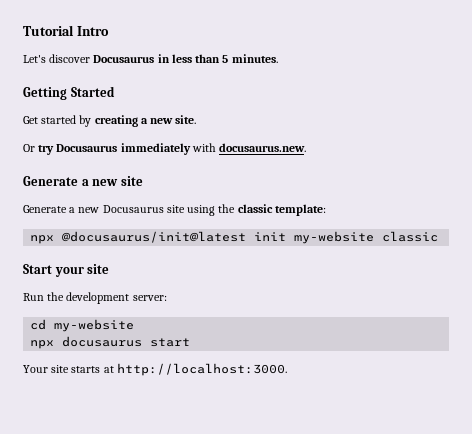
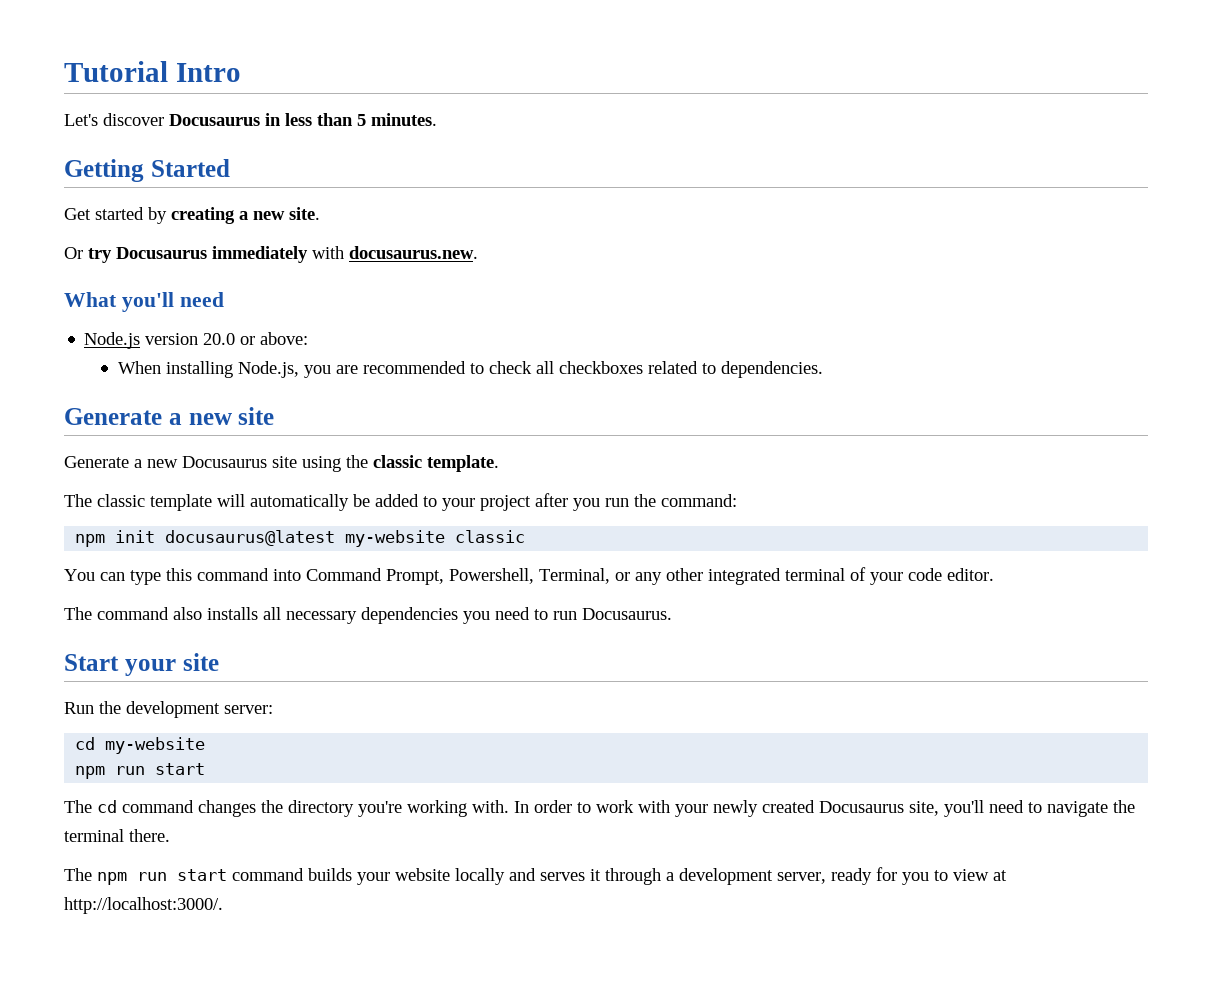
(307, 147) none -> [64,292,224,312] [84,332,309,349] [117,361,823,378] // What you'll need // Node.js version 20.0 or above: // When installing Node.js, you are recommended to check all checkboxes related to dependencies.
[274,204,326,216] [30,231,439,244] template: // npx @docusaurus/init@latest init my-website classic -> [427,455,499,472] [64,493,737,511] [75,530,526,547] [64,567,994,585] [64,607,672,624] template. // The classic template will automatically be added to your project after you run the command: // npm init docusaurus@latest my-website classic // You can type this command into Command Prompt, Powershell, Terminal, or any other integrated terminal of your code editor. // The command also installs all necessary dependencies you need to run Docusaurus.
[30,336,143,349] npx docusaurus -> [75,766,146,779] npm run
[23,363,287,376] Your site starts at http://localhost:3000. -> [64,800,1135,817] [64,829,170,842] [64,867,1007,885] [64,897,223,914] The cd command changes the directory you're working with. In order to work with your newly created Docusaurus site, you'll need to navigate the terminal there. // The npm run start command builds your website locally and serves it through a development server, ready for you to view at http://localhost:3000/.

